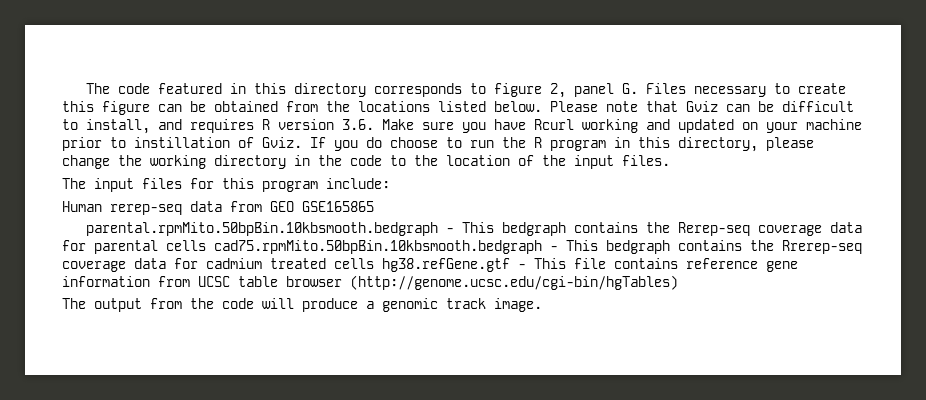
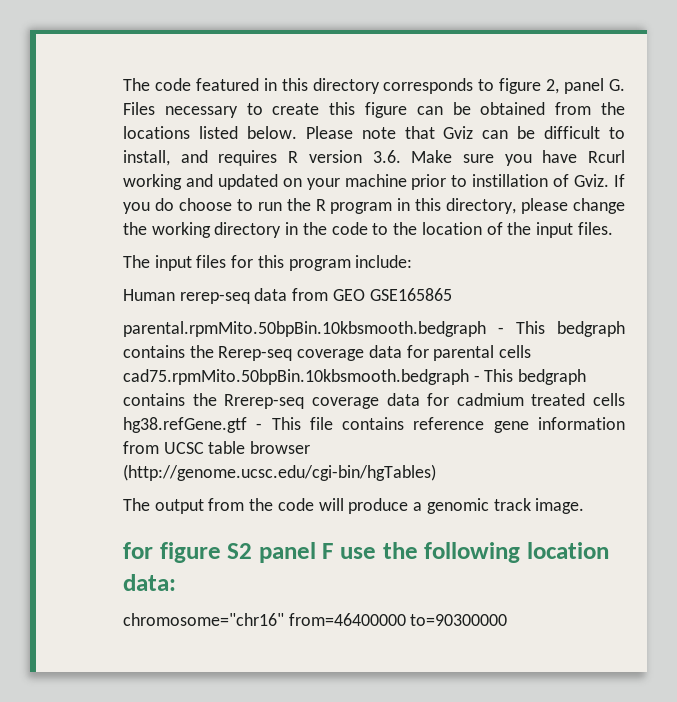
(542, 305) none -> [123,542,609,563] [123,574,176,591] [123,613,508,626] // for figure S2 panel F use the following location data: // chromosome="chr16" from=46400000 to=90300000

